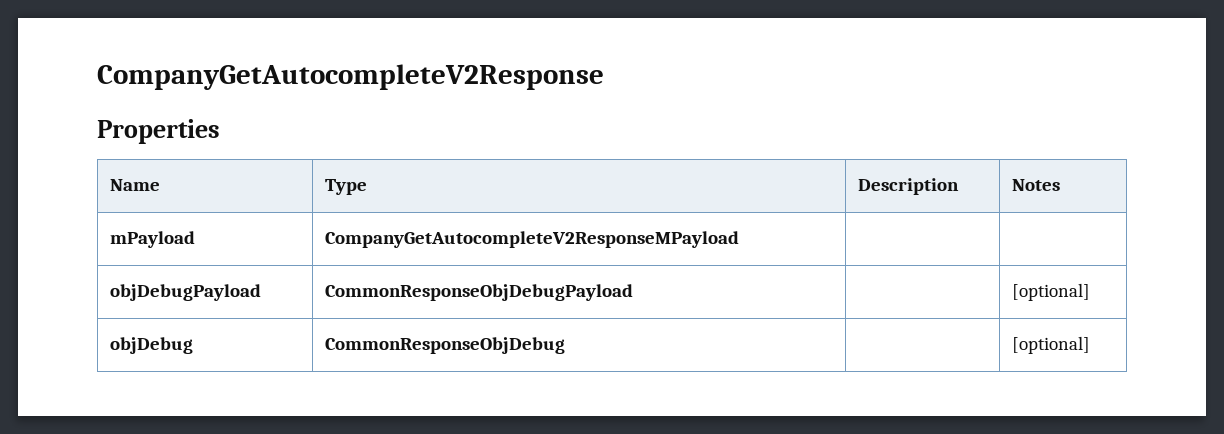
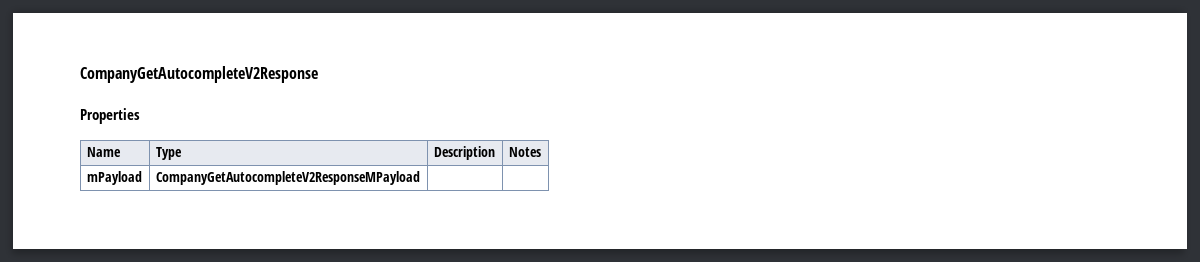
[109,284,261,301] [324,284,633,301] [1011,283,1090,301] [109,337,193,354] [324,337,565,354] [1011,336,1090,354] // objDebugPayload | CommonResponseObjDebugPayload | | [optional] // objDebug | CommonResponseObjDebug | | [optional] -> (420, 178) none

